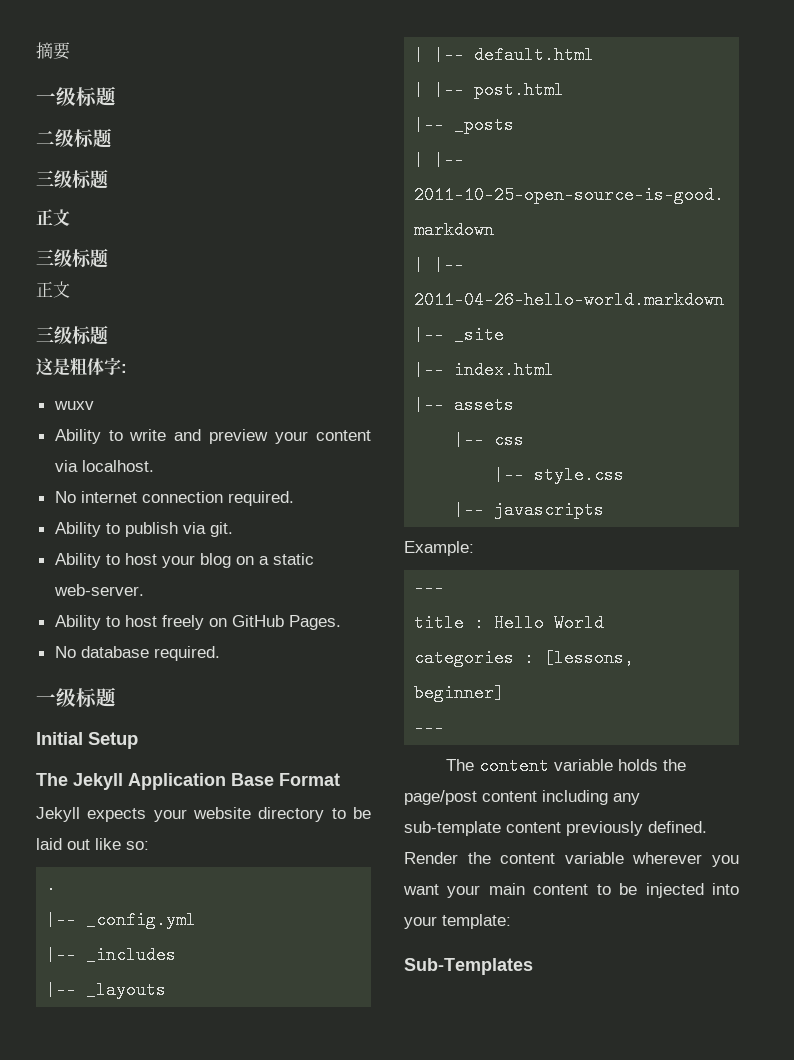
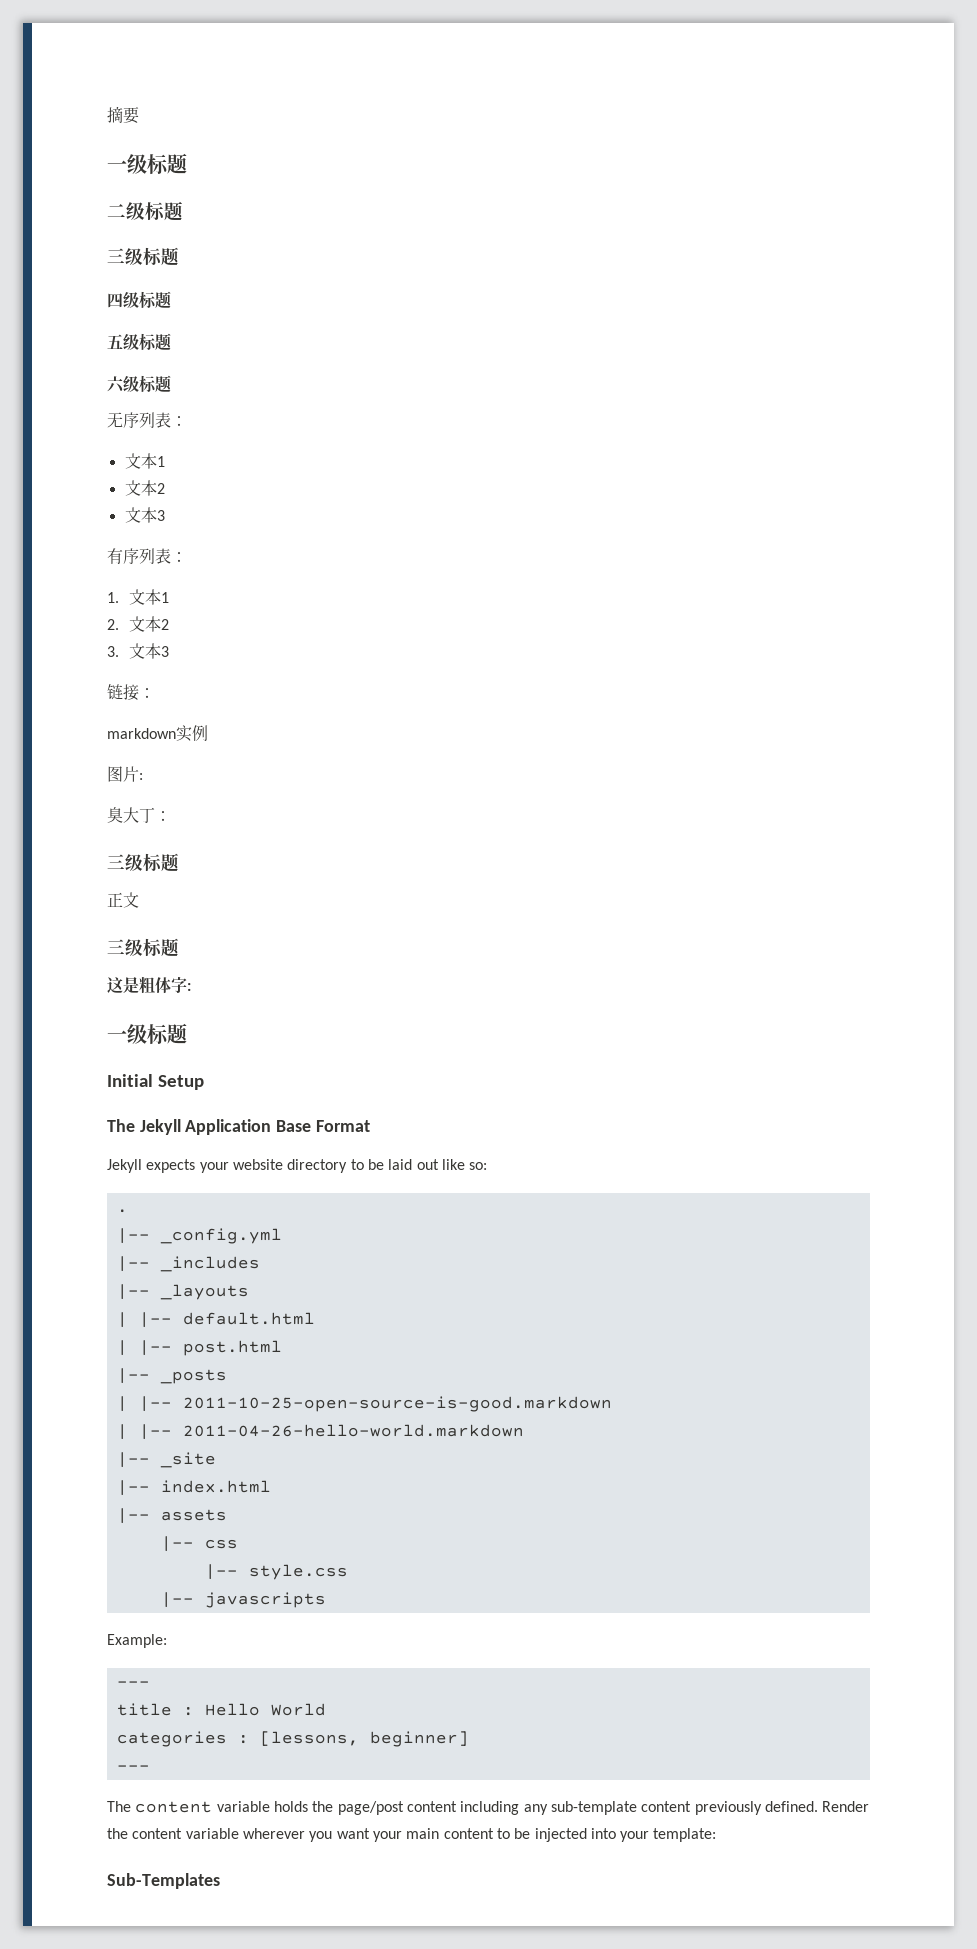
[36,209,70,226] 正文 -> [107,291,171,309] [107,333,171,351] [107,375,171,393] [107,412,187,428] [124,453,165,469] [124,480,165,496] [124,507,165,523] [107,548,187,564] [107,589,169,605] [107,616,169,632] [107,643,169,659] [107,684,155,701] [107,725,208,742] [107,766,143,782] [107,807,171,823] 四级标题 // 五级标题 // 六级标题 // 无序列表： // 文本1 // 文本2 // 文本3 // 有序列表： // 1.文本1 // 2.文本2 // 3.文本3 // 链接： // markdown实例 // 图片: // 臭大丁：
[53,401,94,410] [54,429,371,444] [54,460,154,472] [54,491,294,506] [54,522,233,537] [54,553,314,568] [53,584,144,596] [54,615,341,630] [54,646,220,661] // wuxv // Ability to write and preview your content via localhost. // No internet connection required. // Ability to publish via git. // Ability to host your blog on a static web-server. // Ability to host freely on GitHub Pages. // No database required. -> (191, 987) none

